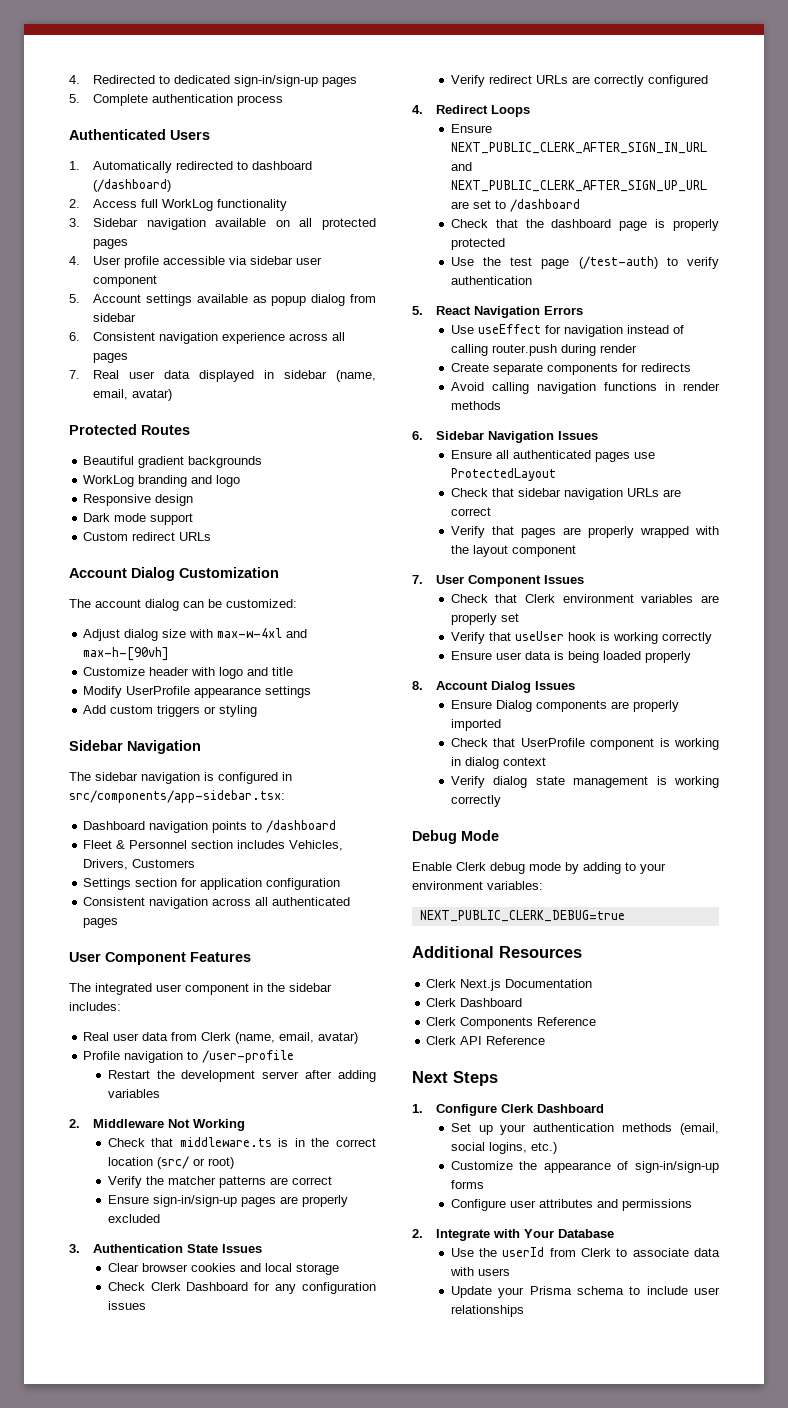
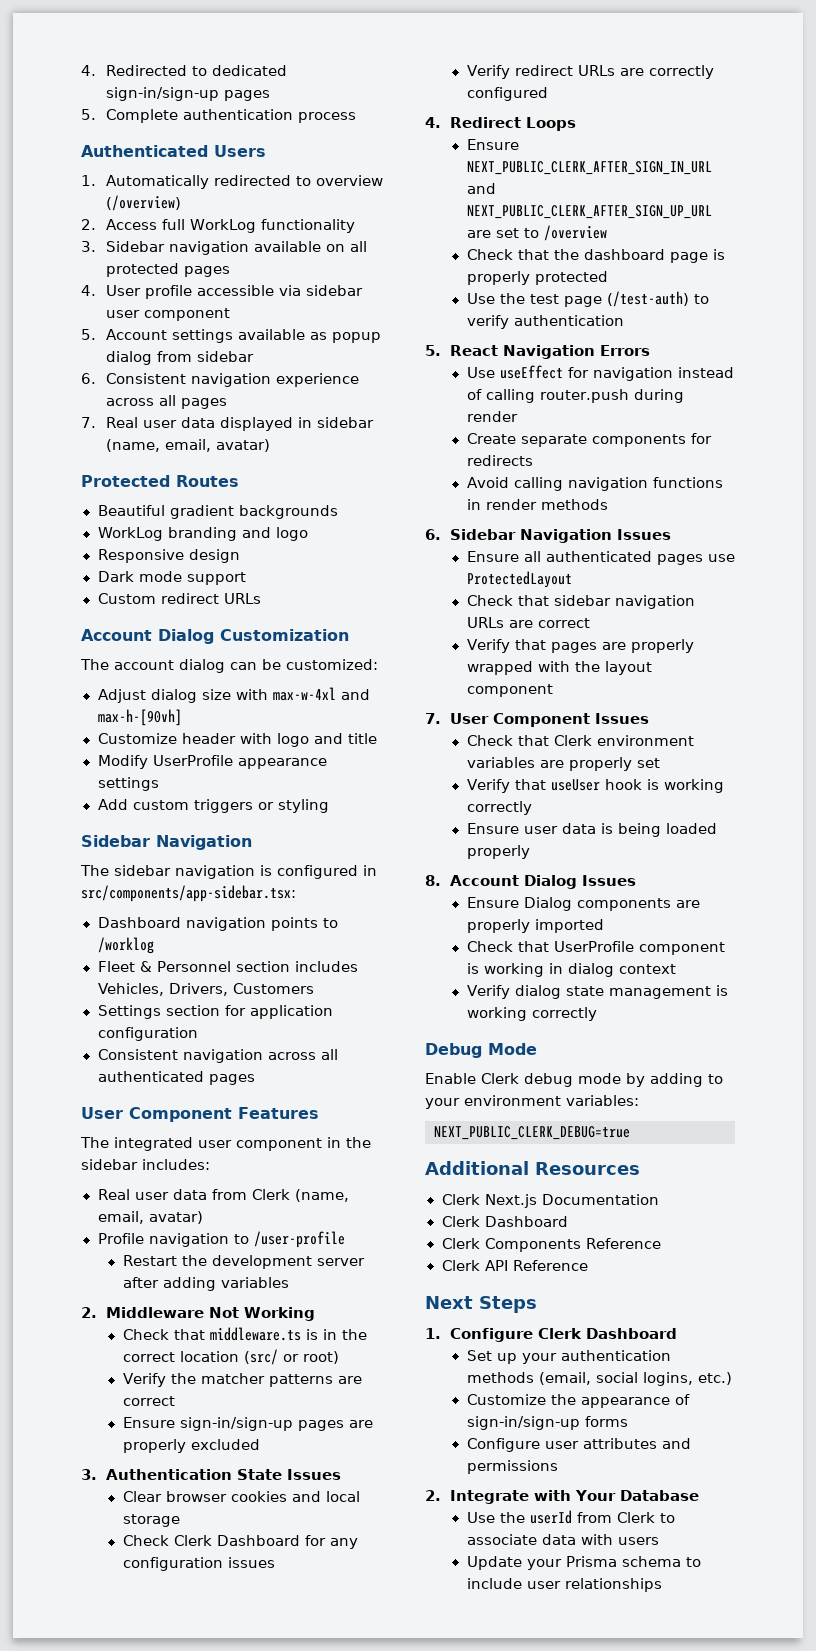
[252,161,313,170] [93,179,172,192] dashboard (/dashboard) -> [316,175,384,186] [106,195,182,211] overview (/overview)
[266,820,337,833] /dashboard -> [97,937,154,954] /worklog
[509,199,580,212] /dashboard -> [543,225,607,241] /overview

